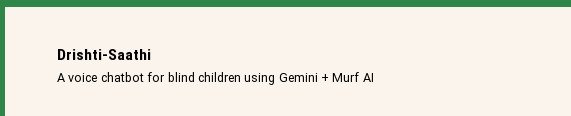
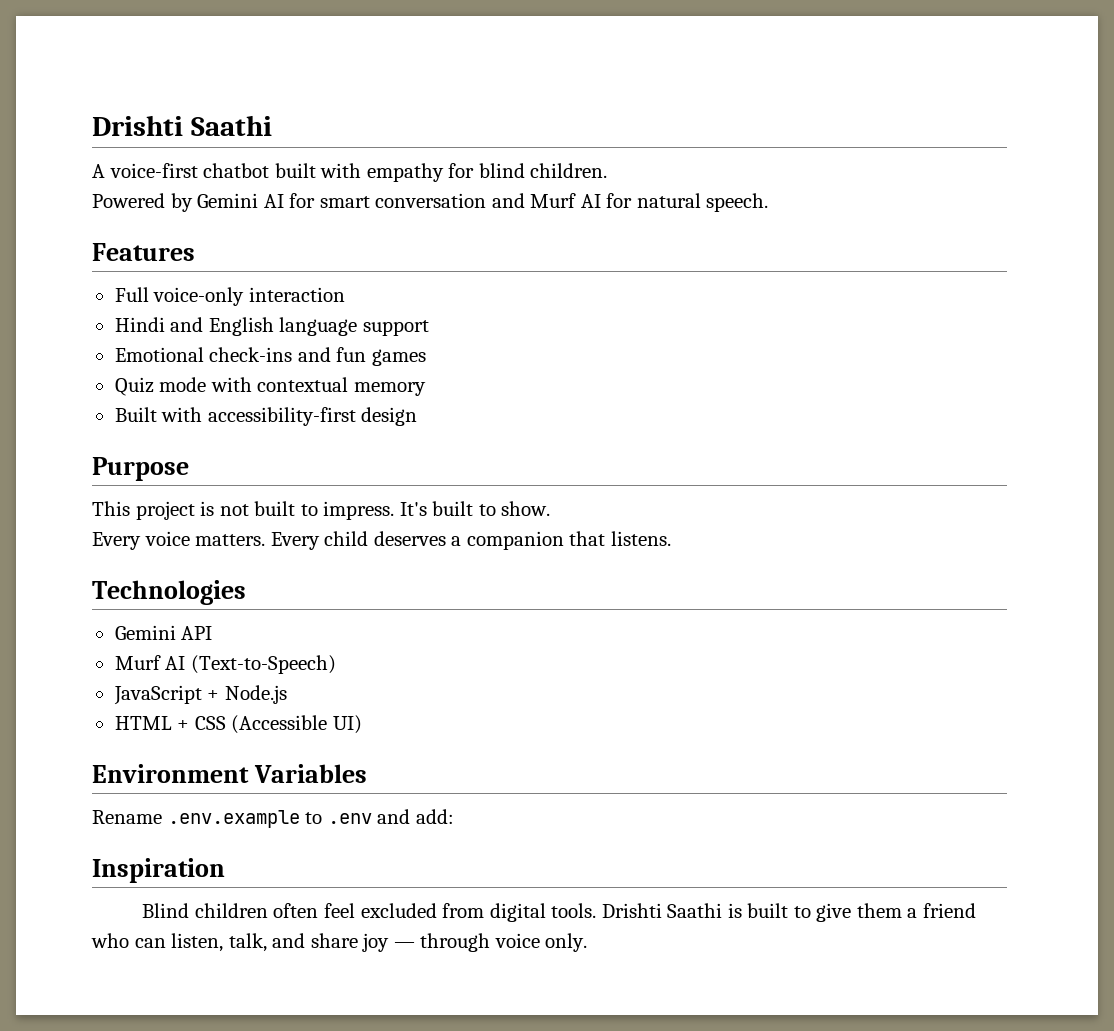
[57,49,151,60] Drishti-Saathi -> [92,115,272,136] Drishti Saathi
[68,72,374,85] voice chatbot for blind children using Gemini + Murf AI -> [109,163,608,182] [92,193,769,212] [92,243,195,261] [114,287,345,306] [114,317,429,336] [114,347,426,366] [114,377,426,396] [114,407,418,426] [92,457,189,481] [92,501,551,520] [92,531,671,550] [92,580,246,605] [114,625,213,640] [114,655,336,674] [113,685,287,705] [114,715,362,734] [92,764,367,783] [92,809,454,828] [92,858,225,883] [142,903,976,922] [91,933,588,952] voice-first chatbot built with empathy for blind children. // Powered by Gemini AI for smart conversation and Murf AI for natural speech. // Features // Full voice-only interaction // Hindi and English language support // Emotional check-ins and fun games // Quiz mode with contextual memory // Built with accessibility-first design // Purpose // This project is not built to impress. It's built to show. // Every voice matters. Every child deserves a companion that listens. // Technologies // Gemini API // Murf AI (Text-to-Speech) // JavaScript + Node.js // HTML + CSS (Accessible UI) // Environment Variables // Rename .env.example to .env and add: // Inspiration // Blind children often feel excluded from digital tools. Drishti Saathi is built to give them a friend who can listen, talk, and share joy — through voice only.

